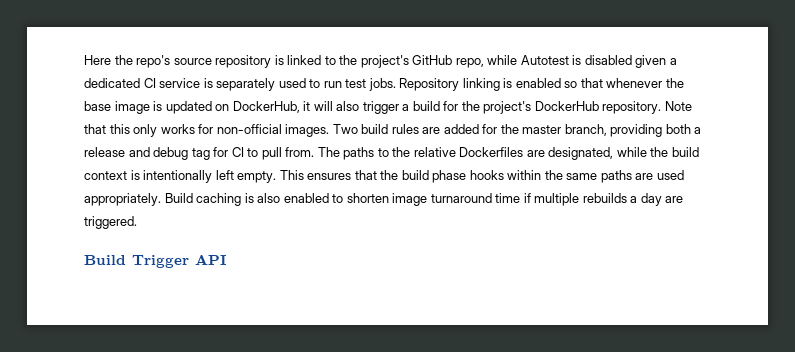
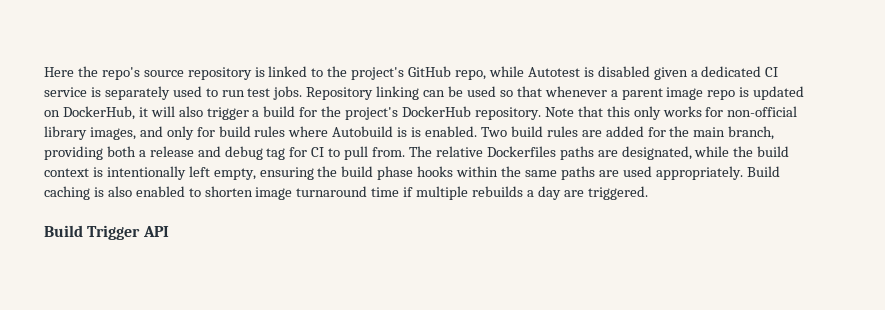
[503,78,684,88] [84,101,150,114] is enabled so that whenever the base image -> [423,86,736,100] can be used so that whenever a parent image repo
[285,124,330,137] images. -> [44,126,478,140] library images, and only for build rules where Autobuild is is enabled.
[522,125,562,134] master -> [693,127,726,137] main
[343,147,411,160] paths to the -> (432, 151) none
(524, 152) none -> [559,146,594,160] paths
[237,170,377,183] empty. This ensures that -> [213,167,314,180] empty, ensuring

